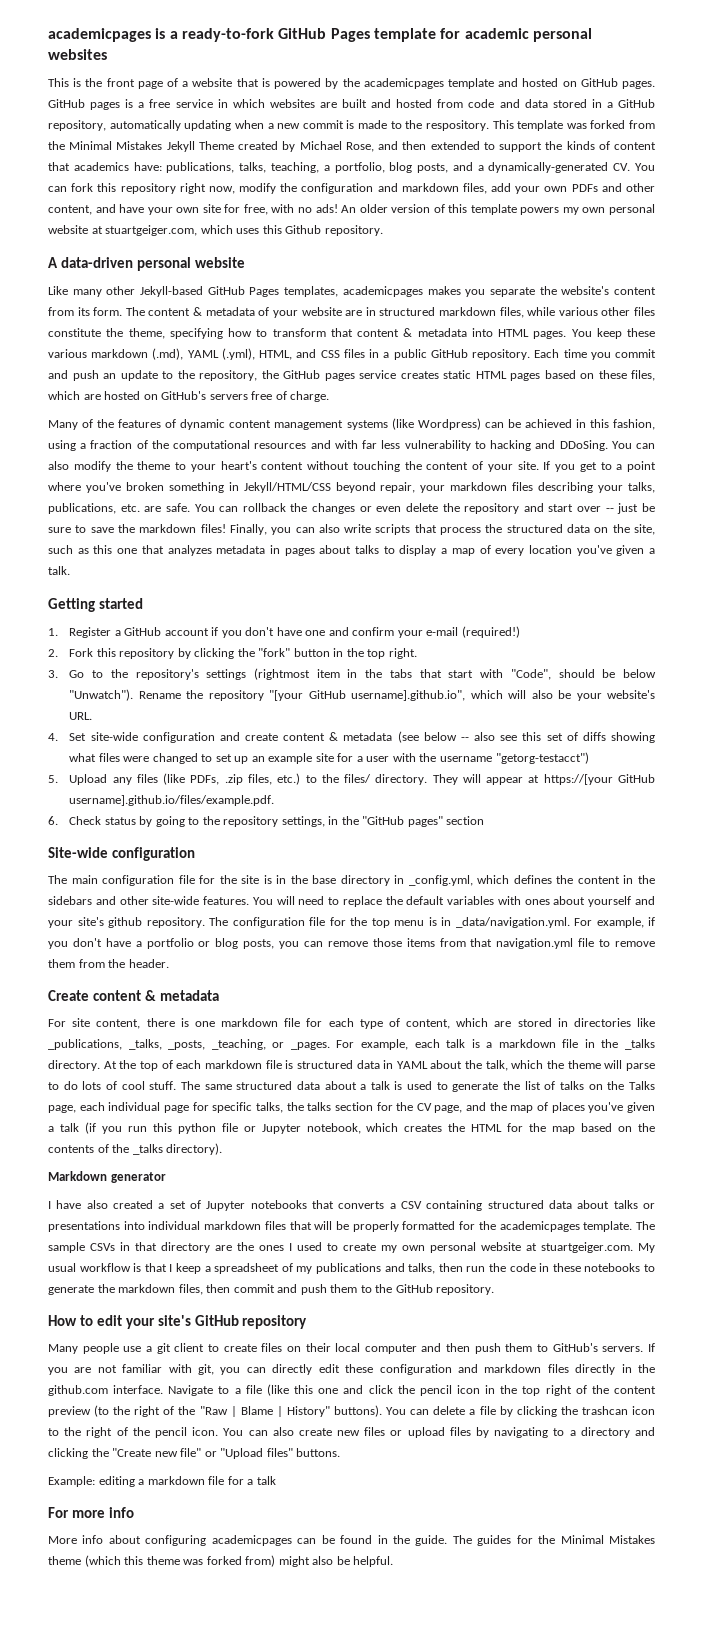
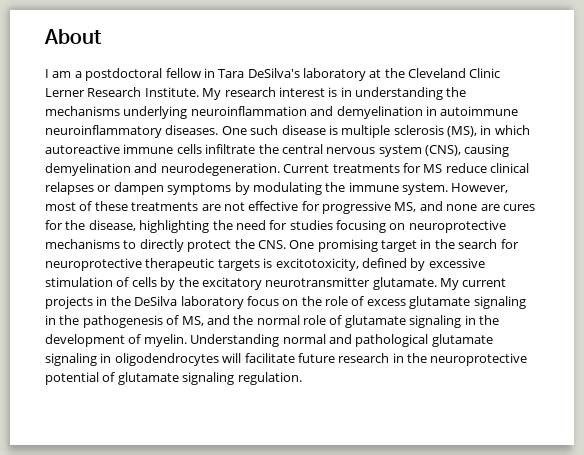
[48,28,592,42] [48,49,107,60] [48,78,655,89] [48,99,656,110] [48,120,655,131] [48,141,657,152] [48,162,655,173] [48,183,655,194] [48,204,655,215] [48,225,383,236] [48,257,246,271] [48,286,656,297] [48,307,655,318] [48,328,655,339] [48,348,657,360] [48,370,655,381] [48,391,330,402] [48,418,655,430] [48,440,656,451] [48,461,656,472] [48,482,655,493] [48,503,656,514] [48,524,655,535] [48,545,655,556] [48,566,70,575] [48,598,144,612] [48,626,520,638] [48,648,417,659] [48,668,656,680] [69,689,655,701] [69,712,93,720] [48,731,656,743] [69,752,589,764] [48,773,656,785] [69,795,275,806] [48,816,485,827] [48,847,195,861] [48,875,655,886] [48,896,655,907] [48,917,655,928] [48,938,656,949] [48,959,169,968] [48,990,219,1001] [48,1018,655,1029] [48,1039,655,1050] [48,1060,655,1071] [48,1081,656,1092] [48,1102,655,1113] [48,1122,655,1134] [48,1143,223,1155] [48,1171,166,1183] [48,1200,656,1211] [48,1221,655,1232] [48,1242,655,1253] [48,1263,656,1274] [48,1284,495,1295] [48,1315,308,1329] [48,1343,655,1354] [48,1364,655,1375] [48,1384,656,1396] [48,1405,655,1417] [48,1427,655,1438] [48,1448,341,1459] [48,1476,276,1487] [48,1507,134,1518] [48,1535,655,1546] [48,1555,394,1567] academicpages is a ready-to-fork GitHub Pages template for academic personal websites // This is the front page of a website that is powered by the academicpages template and hosted on GitHub pages. GitHub pages is a free service in which websites are built and hosted from code and data stored in a GitHub repository, automatically updating when a new commit is made to the respository. This template was forked from the Minimal Mistakes Jekyll Theme created by Michael Rose, and then extended to support the kinds of content that academics have: publications, talks, teaching, a portfolio, blog posts, and a dynamically-generated CV. You can fork this repository right now, modify the configuration and markdown files, add your own PDFs and other content, and have your own site for free, with no ads! An older version of this template powers my own personal website at stuartgeiger.com, which uses this Github repository. // A data-driven personal website // Like many other Jekyll-based GitHub Pages templates, academicpages makes you separate the website's content from its form. The content & metadata of your website are in structured markdown files, while various other files constitute the theme, specifying how to transform that content & metadata into HTML pages. You keep these various markdown (.md), YAML (.yml), HTML, and CSS files in a public GitHub repository. Each time you commit and push an update to the repository, the GitHub pages service creates static HTML pages based on these files, which are hosted on GitHub's servers free of charge. // Many of the features of dynamic content management systems (like Wordpress) can be achieved in this fashion, using a fraction of the computational resources and with far less vulnerability to hacking and DDoSing. You can also modify the theme to your heart's content without touching the content of your site. If you get to a point where you've broken something in Jekyll/HTML/CSS beyond repair, your markdown files describing your talks, publications, etc. are safe. You can rollback the changes or even delete the repository and start over -- just be sure to save the markdown files! Finally, you can also write scripts that process the structured data on the site, such as this one that analyzes metadata in pages about talks to display a map of every location you've given a talk. // Getting started // 1. Register a GitHub account if you don't have one and confirm your e-mail (required!) // 2. Fork this repository by clicking the "fork" button in the top right. // 3. Go to the repository's settings (rightmost item in the tabs that start with "Code", should be below "Unwatch"). Rename the repository "[your GitHub username].github.io", which will also be your website's URL. // 4. Set site-wide configuration and create content & metadata (see below -- also see this set of diffs showing what files were changed to set up an example site for a user with the username "getorg-testacct") // 5. Upload any files (like PDFs, .zip files, etc.) to the files/ directory. They will appear at https://[your GitHub username].github.io/files/example.pdf. // 6. Check status by going to the repository settings, in the "GitHub pages" section // Site-wide configuration // The main configuration file for the site is in the base directory in _config.yml, which defines the content in the sidebars and other site-wide features. You will need to replace the default variables with ones about yourself and your site's github repository. The configuration file for the top menu is in _data/navigation.yml. For example, if you don't have a portfolio or blog posts, you can remove those items from that navigation.yml file to remove them from the header. // Create content & metadata // For site content, there is one markdown file for each type of content, which are stored in directories like _publications, _talks, _posts, _teaching, or _pages. For example, each talk is a markdown file in the _talks directory. At the top of each markdown file is structured data in YAML about the talk, which the theme will parse to do lots of cool stuff. The same structured data about a talk is used to generate the list of talks on the Talks page, each individual page for specific talks, the talks section for the CV page, and the map of places you've given a talk (if you run this python file or Jupyter notebook, which creates the HTML for the map based on the contents of the _talks directory). // Markdown generator // I have also created a set of Jupyter notebooks that converts a CSV containing structured data about talks or presentations into individual markdown files that will be properly formatted for the academicpages template. The sample CSVs in that directory are the ones I used to create my own personal website at stuartgeiger.com. My usual workflow is that I keep a spreadsheet of my publications and talks, then run the code in these notebooks to generate the markdown files, then commit and push them to the GitHub repository. // How to edit your site's GitHub repository // Many people use a git client to create files on their local computer and then push them to GitHub's servers. If you are not familiar with git, you can directly edit these configuration and markdown files directly in the github.com interface. Navigate to a file (like this one and click the pencil icon in the top right of the content preview (to the right of the "Raw | Blame | History" buttons). You can delete a file by clicking the trashcan icon to the right of the pencil icon. You can also create new files or upload files by navigating to a directory and clicking the "Create new file" or "Upload files" buttons. // Example: editing a markdown file for a talk // For more info // More info about configuring academicpages can be found in the guide. The guides for the Minimal Mistakes theme (which this theme was forked from) might also be helpful. -> [44,29,102,44] [45,68,501,81] [45,87,467,100] [45,106,519,119] [45,125,530,138] [45,144,510,157] [45,163,529,176] [45,182,509,195] [45,201,535,214] [45,220,506,233] [45,239,519,252] [45,258,485,271] [45,277,507,290] [45,296,526,309] [45,315,499,328] [45,334,493,347] [45,353,528,366] [45,372,302,385] About // I am a postdoctoral fellow in Tara DeSilva's laboratory at the Cleveland Clinic Lerner Research Institute. My research interest is in understanding the mechanisms underlying neuroinflammation and demyelination in autoimmune neuroinflammatory diseases. One such disease is multiple sclerosis (MS), in which autoreactive immune cells infiltrate the central nervous system (CNS), causing demyelination and neurodegeneration. Current treatments for MS reduce clinical relapses or dampen symptoms by modulating the immune system. However, most of these treatments are not effective for progressive MS, and none are cures for the disease, highlighting the need for studies focusing on neuroprotective mechanisms to directly protect the CNS. One promising target in the search for neuroprotective therapeutic targets is excitotoxicity, defined by excessive stimulation of cells by the excitatory neurotransmitter glutamate. My current projects in the DeSilva laboratory focus on the role of excess glutamate signaling in the pathogenesis of MS, and the normal role of glutamate signaling in the development of myelin. Understanding normal and pathological glutamate signaling in oligodendrocytes will facilitate future research in the neuroprotective potential of glutamate signaling regulation.

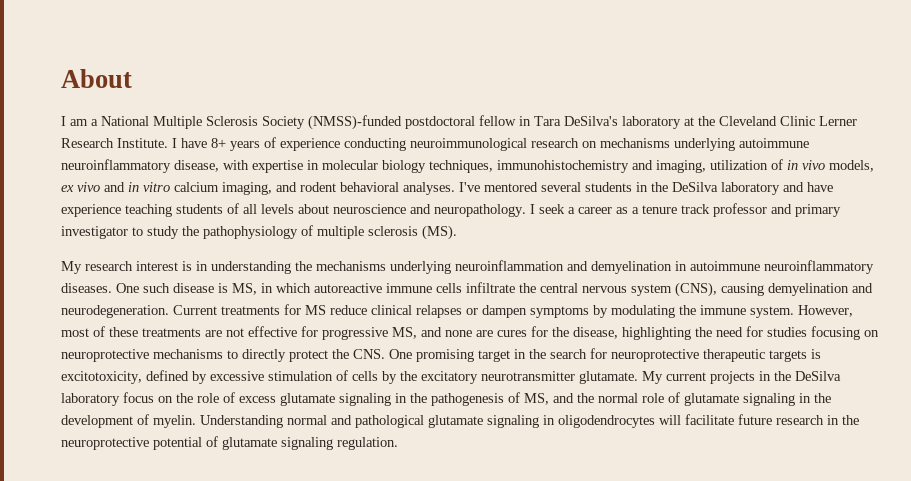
(82, 74) none -> [101,115,402,130] National Multiple Sclerosis Society (NMSS)-funded
(199, 92) none -> [172,137,809,151] [61,159,874,173] [61,182,833,195] [61,203,841,217] [61,225,457,240] I have 8+ years of experience conducting neuroimmunological research on mechanisms underlying autoimmune neuroinflammatory disease, with expertise in molecular biology techniques, immunohistochemistry and imaging, utilization of in vivo models, ex vivo and in vitro calcium imaging, and rodent behavioral analyses. I've mentored several students in the DeSilva laboratory and have experience teaching students of all levels about neuroscience and neuropathology. I seek a career as a tenure track professor and primary investigator to study the pathophysiology of multiple sclerosis (MS). //
[341,125,477,138] multiple sclerosis (MS), -> [232,283,257,295] MS,

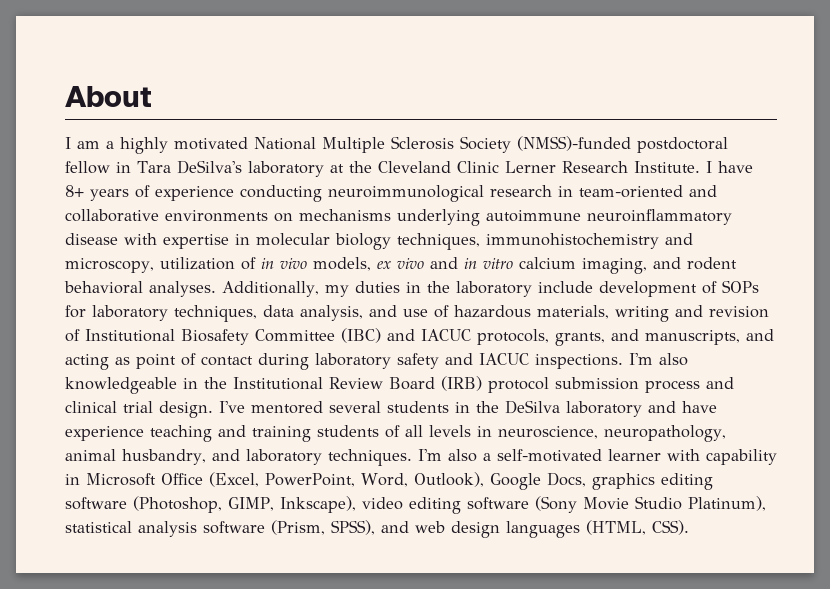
(98, 122) none -> [120,137,248,154] highly motivated
(579, 143) none -> [558,185,717,198] [65,209,268,222] in team-oriented and collaborative environments
[174,160,219,172] disease, -> [65,233,118,245] disease
[656,160,706,173] imaging, -> [65,258,154,273] microscopy,
(455, 188) none -> [222,280,759,297] [65,305,769,322] [65,328,774,346] [65,353,688,370] [65,376,734,394] [65,401,213,418] Additionally, my duties in the laboratory include development of SOPs for laboratory techniques, data analysis, and use of hazardous materials, writing and revision of Institutional Biosafety Committee (IBC) and IACUC protocols, grants, and manuscripts, and acting as point of contact during laboratory safety and IACUC inspections. I'm also knowledgeable in the Institutional Review Board (IRB) protocol submission process and clinical trial design.
(172, 210) none -> [218,425,311,442] and training
[298,203,841,217] [61,225,457,240] [61,260,874,274] [61,282,873,297] [61,304,853,318] [61,326,879,340] [61,348,821,362] [61,370,841,384] [61,392,831,406] [61,414,859,428] [61,436,398,450] about neuroscience and neuropathology. I seek a career as a tenure track professor and primary investigator to study the pathophysiology of multiple sclerosis (MS). // My research interest is in understanding the mechanisms underlying neuroinflammation and demyelination in autoimmune neuroinflammatory diseases. One such disease is MS, in which autoreactive immune cells infiltrate the central nervous system (CNS), causing demyelination and neurodegeneration. Current treatments for MS reduce clinical relapses or dampen symptoms by modulating the immune system. However, most of these treatments are not effective for progressive MS, and none are cures for the disease, highlighting the need for studies focusing on neuroprotective mechanisms to directly protect the CNS. One promising target in the search for neuroprotective therapeutic targets is excitotoxicity, defined by excessive stimulation of cells by the excitatory neurotransmitter glutamate. My current projects in the DeSilva laboratory focus on the role of excess glutamate signaling in the pathogenesis of MS, and the normal role of glutamate signaling in the development of myelin. Understanding normal and pathological glutamate signaling in oligodendrocytes will facilitate future research in the neuroprotective potential of glutamate signaling regulation. -> [477,425,726,442] [65,449,777,466] [65,472,713,490] [65,496,766,514] [65,520,689,538] in neuroscience, neuropathology, animal husbandry, and laboratory techniques. I'm also a self-motivated learner with capability in Microsoft Office (Excel, PowerPoint, Word, Outlook), Google Docs, graphics editing software (Photoshop, GIMP, Inkscape), video editing software (Sony Movie Studio Platinum), statistical analysis software (Prism, SPSS), and web design languages (HTML, CSS).

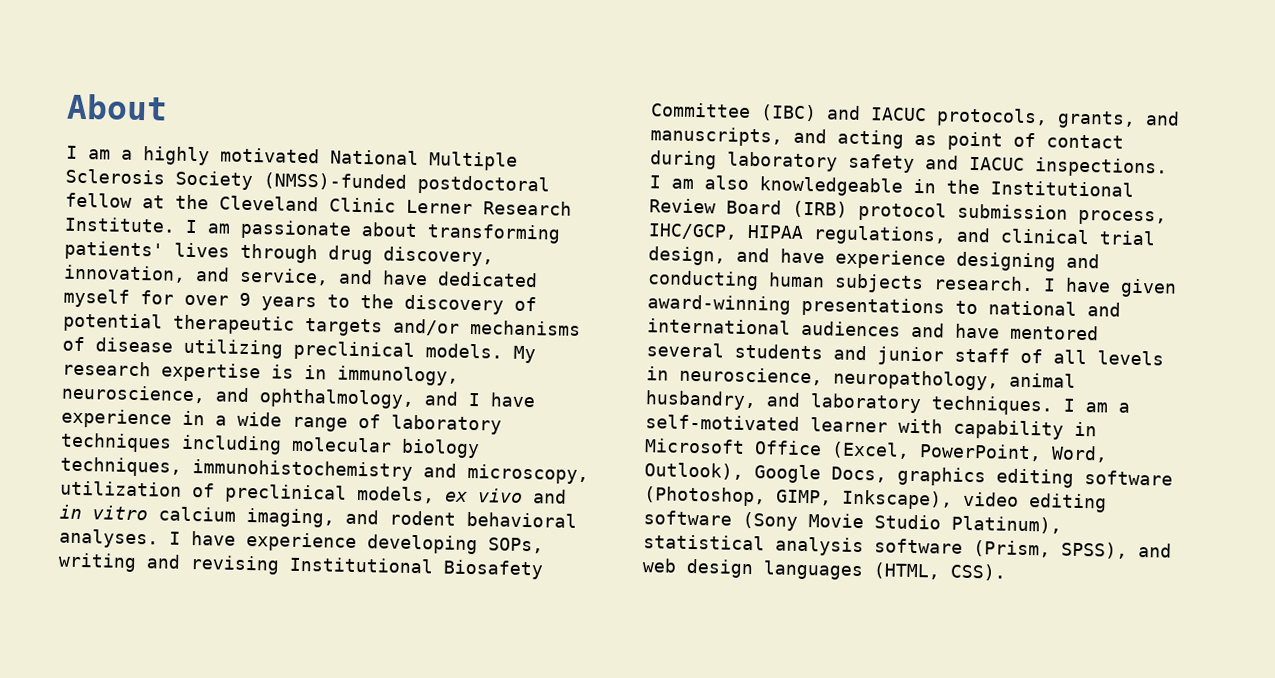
[116,160,324,177] in Tara DeSilva's laboratory -> (132, 200) none
[717,161,753,173] [65,185,717,202] [65,209,732,226] [65,233,250,249] have 8+ years of experience conducting neuroimmunological research in team-oriented and collaborative environments on mechanisms underlying autoimmune neuroinflammatory disease with expertise in -> [207,219,561,244] [64,240,494,267] [63,264,538,288] [63,288,537,315] [63,312,581,337] [62,336,536,364] [62,360,459,386] [61,384,536,409] [61,408,502,435] [60,432,282,455] am passionate about transforming patients' lives through drug discovery, innovation, and service, and have dedicated myself for over 9 years to the discovery of potential therapeutic targets and/or mechanisms of disease utilizing preclinical models. My research expertise is in immunology, neuroscience, and ophthalmology, and I have experience in a wide range of laboratory techniques including
[260,258,307,269] in vivo -> [225,483,347,504] preclinical
[222,280,759,297] [65,305,769,322] [65,329,80,342] Additionally, my duties in the laboratory include development of SOPs for laboratory techniques, data analysis, and use of hazardous materials, writing and revision of -> [169,531,544,555] [58,552,280,575] I have experience developing SOPs, writing and revising
[629,353,653,365] I'm -> [649,175,694,189] I am
[645,377,734,393] [65,400,717,418] [65,425,379,442] process and clinical trial design. I've mentored several students in the DeSilva laboratory and have experience teaching and training students -> [1078,209,1167,226] [648,223,1156,246] [648,246,1100,272] [647,270,1177,298] [647,294,1121,318] [647,318,1099,341] [646,342,1010,366] process, IHC/GCP, HIPAA regulations, and clinical trial design, and have experience designing and conducting human subjects research. I have given award-winning presentations to national and international audiences and have mentored several students and junior staff
[417,449,477,462] I'm also -> [1063,398,1108,413] I am

